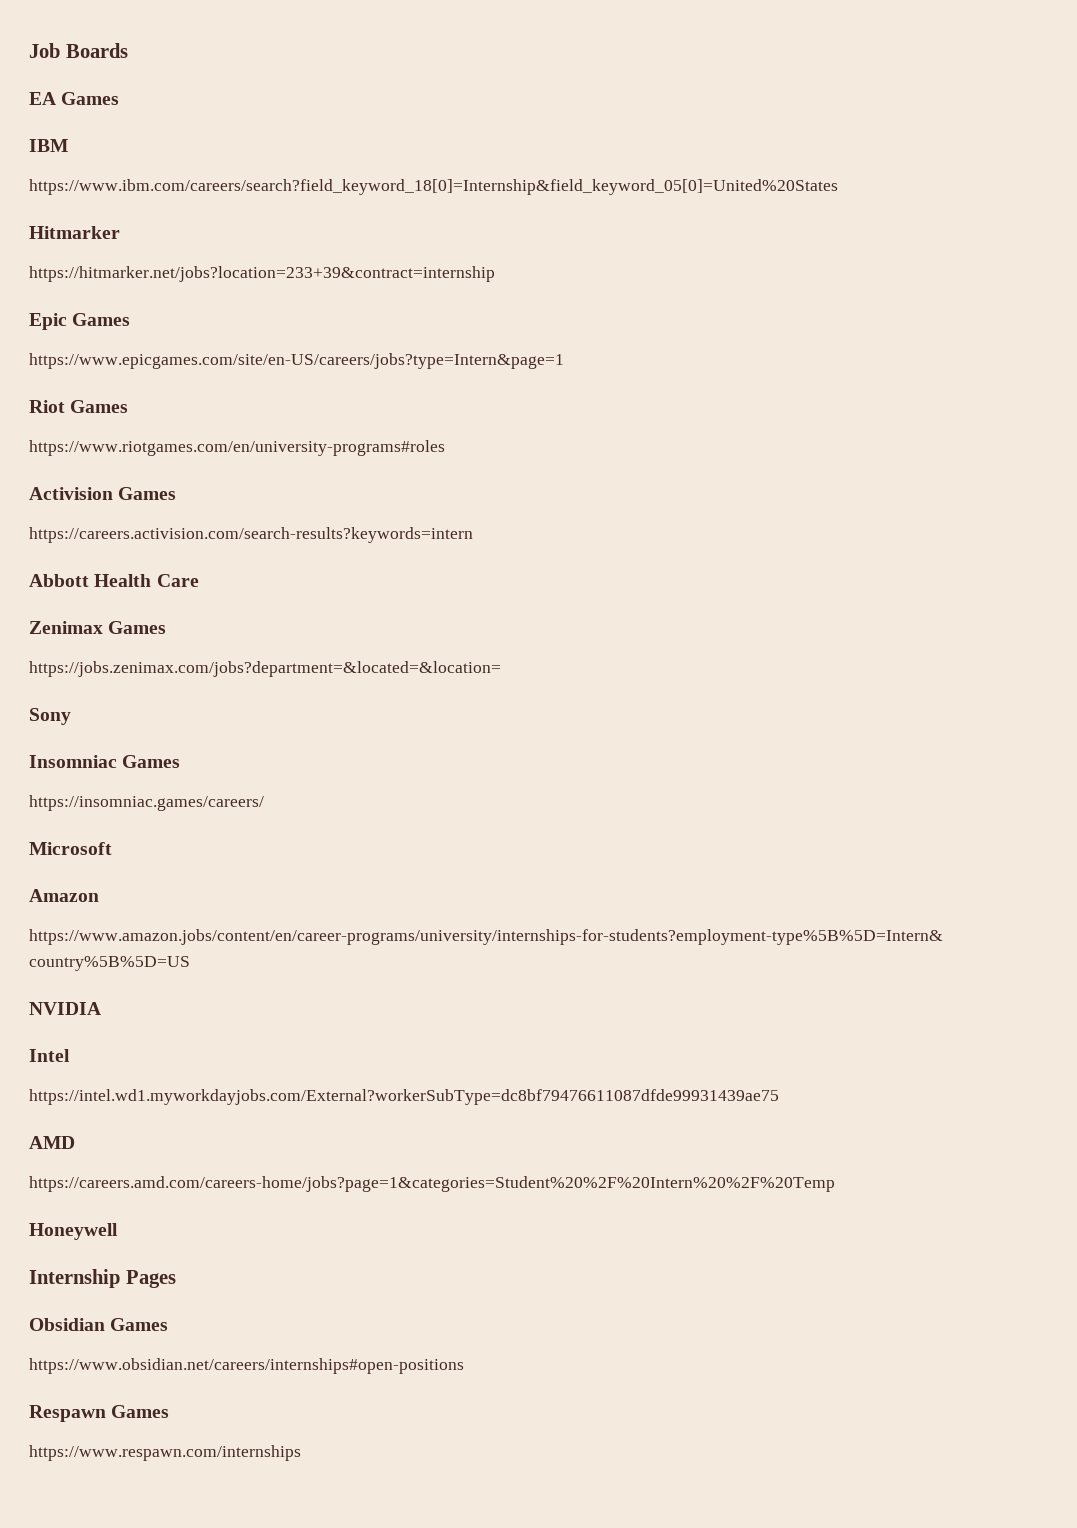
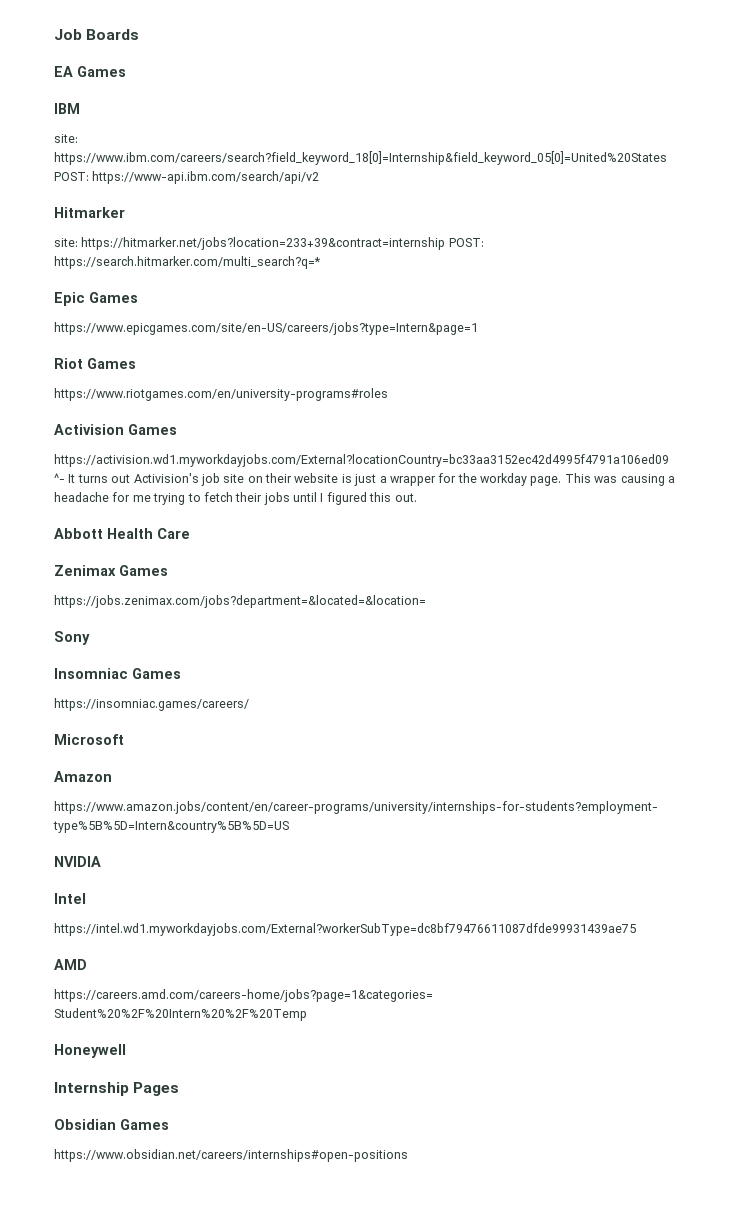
(68, 145) none -> [54,134,78,143] site:
(838, 187) none -> [54,171,320,184] POST: https://www-api.ibm.com/search/api/v2
(120, 232) none -> [54,238,78,247] site:
(495, 274) none -> [448,238,484,247] [54,256,321,269] POST: https://search.hitmarker.com/multi_search?q=*
[29,527,473,543] https://careers.activision.com/search-results?keywords=intern -> [54,454,669,467] [54,473,675,486] [54,492,417,505] https://activision.wd1.myworkdayjobs.com/External?locationCountry=bc33aa3152ec42d4995f4791a106ed09 ^- It turns out Activision's job site on their website is just a wrapper for the workday page. This was causing a headache for me trying to fetch their jobs until I figured this out.
[29,1405,170,1422] [29,1445,301,1461] // Respawn Games // https://www.respawn.com/internships -> (408, 1155) none

